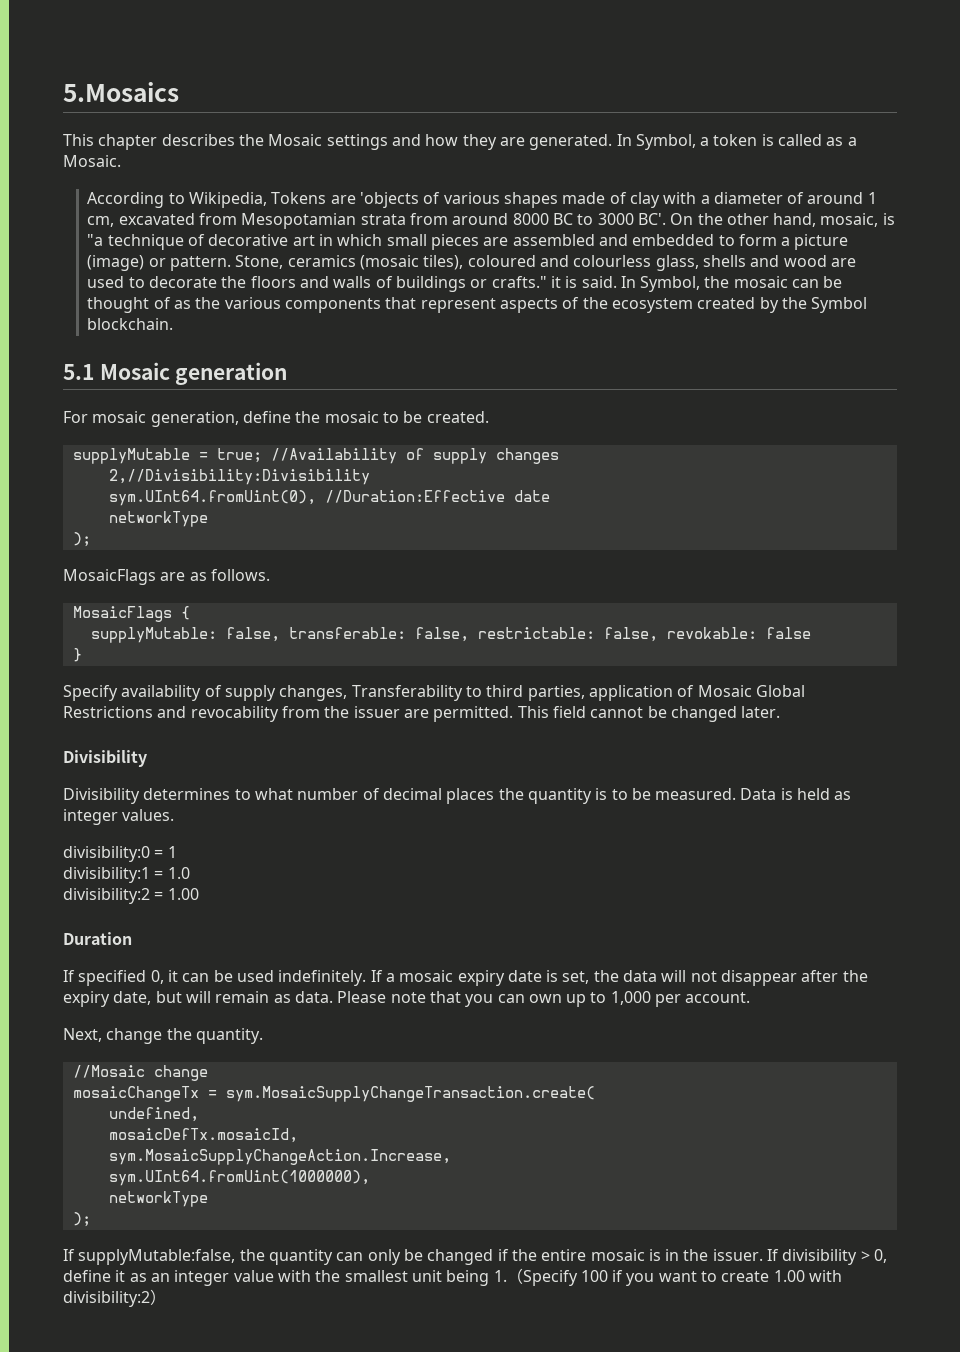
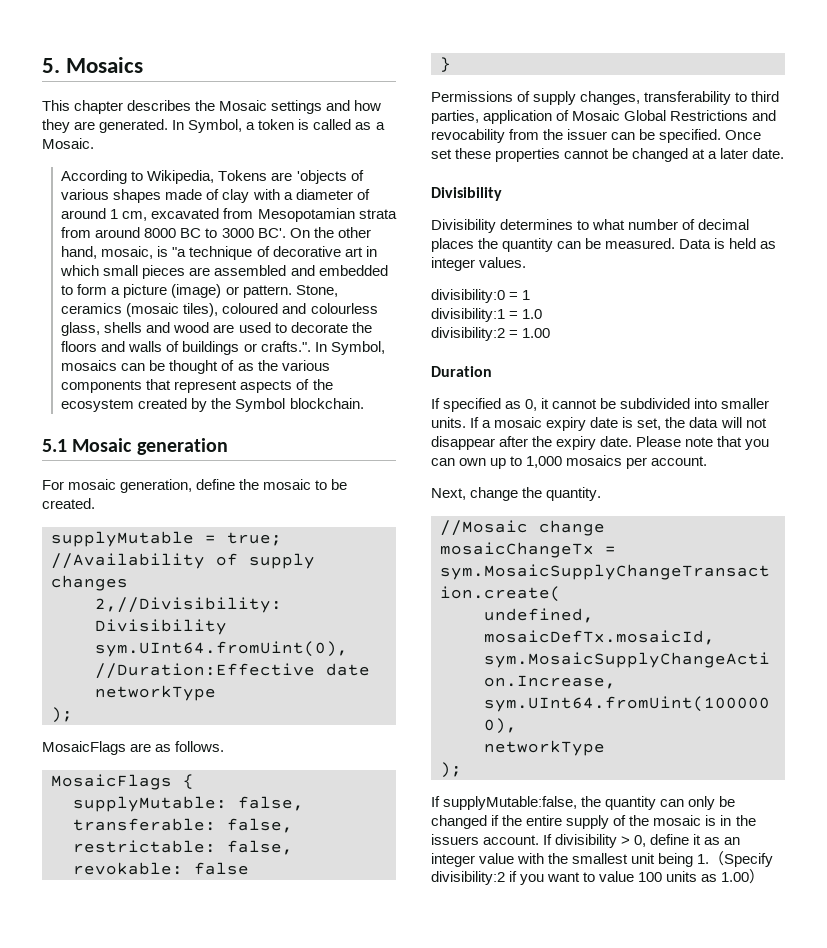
[63,82,179,102] 5.Mosaics -> [42,57,144,73] 5. Mosaics
[491,276,788,292] crafts." it is said. In Symbol, the mosaic -> [260,341,385,355] [61,360,118,371] crafts.". In Symbol, mosaics
[63,685,202,701] Specify availability -> [431,91,513,102] Permissions
[351,685,463,701] Transferability -> [644,91,732,105] transferability
[403,706,781,722] are permitted. This field cannot be changed later. -> [611,129,762,143] [431,148,785,162] can be specified. Once set these properties cannot be changed at a later date.
[595,788,628,800] is to -> [557,241,582,249] can
(147, 978) none -> [505,401,522,409] as
[182,970,367,986] can be used indefinitely. -> [552,398,770,409] [431,417,466,428] cannot be subdivided into smaller units.
[113,991,333,1005] date, but will remain as data. -> [600,436,633,447] date.
(651, 998) none -> [566,455,623,466] mosaics
(587, 1255) none -> [566,815,650,829] supply of the
[712,1249,763,1261] issuer. -> [431,834,540,845] issuers account.
[580,1270,608,1282] 100 -> [431,871,505,885] divisibility:2
[721,1270,843,1282] [63,1291,150,1307] create 1.00 with divisibility:2 -> [599,871,750,882] value 100 units as 1.00

